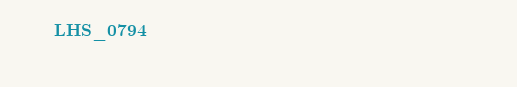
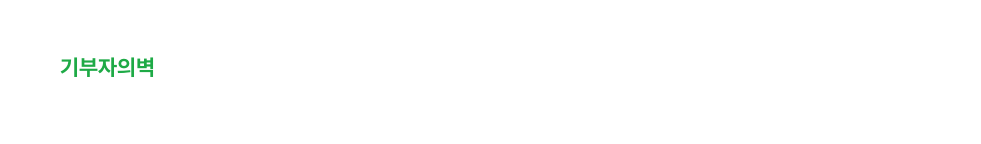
[54,24,147,41] LHS_0794 -> [60,57,155,78] 기부자의벽

